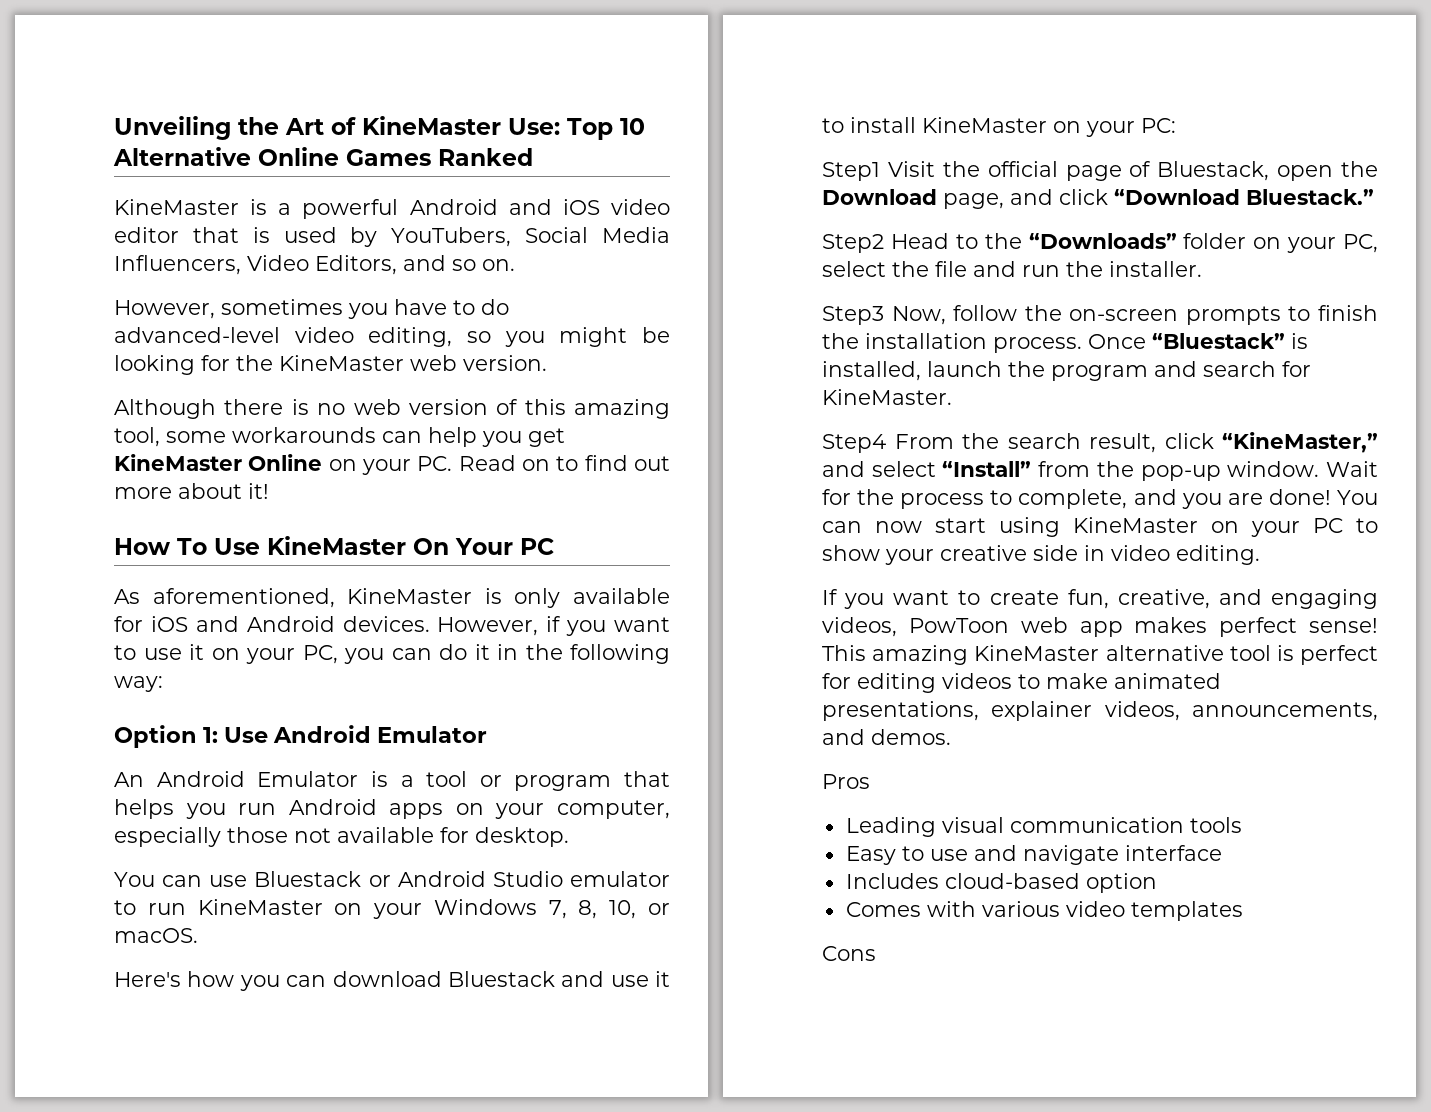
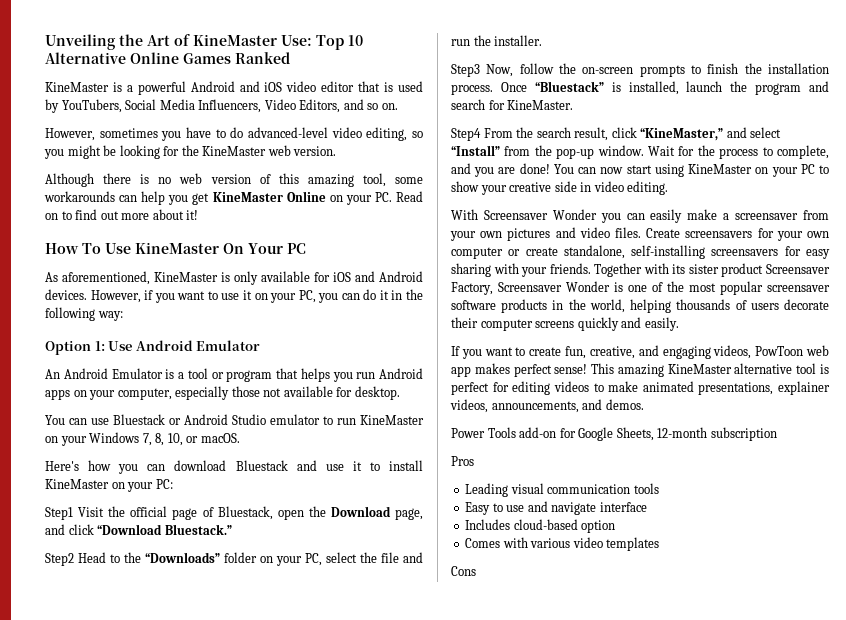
(1260, 555) none -> [451,209,829,223] [450,227,829,241] [451,245,830,259] [451,263,830,277] [451,281,830,295] [451,299,829,313] [451,317,679,331] // With Screensaver Wonder you can easily make a screensaver from your own pictures and video files. Create screensavers for your own computer or create standalone, self-installing screensavers for easy sharing with your friends. Together with its sister product Screensaver Factory, Screensaver Wonder is one of the most popular screensaver software products in the world, helping thousands of users decorate their computer screens quickly and easily.
(951, 737) none -> [451,427,777,441] // Power Tools add-on for Google Sheets, 12-month subscription

